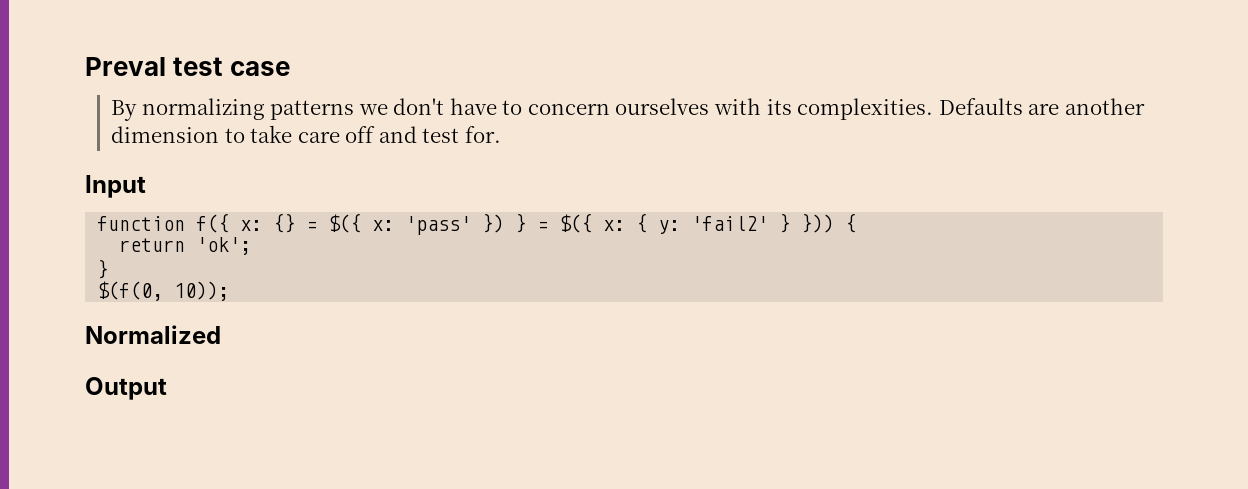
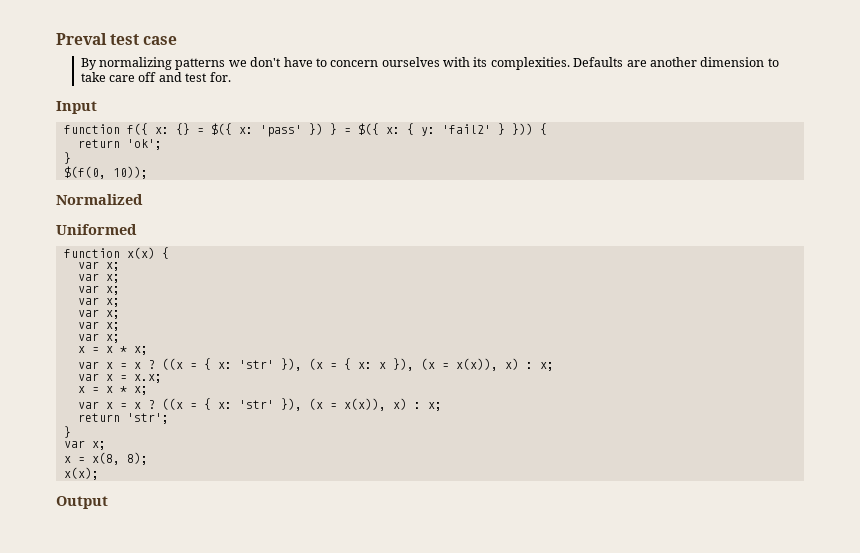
(221, 334) none -> [56,224,137,235] [63,247,169,259] [77,261,120,271] [77,273,120,283] [77,285,120,295] [77,297,120,307] [77,309,120,319] [77,321,120,331] [77,333,120,343] [77,346,148,355] [77,358,554,371] [77,373,162,383] [77,386,148,395] [77,398,442,411] [77,413,169,424] [63,426,71,438] [63,440,106,450] [63,452,148,465] [63,467,99,480] // Uniformed // function x(x) { // var x; // var x; // var x; // var x; // var x; // var x; // var x; // x = x * x; // var x = x ? ((x = { x: 'str' }), (x = { x: x }), (x = x(x)), x) : x; // var x = x.x; // x = x * x; // var x = x ? ((x = { x: 'str' }), (x = x(x)), x) : x; // return 'str'; // } // var x; // x = x(8, 8); // x(x);

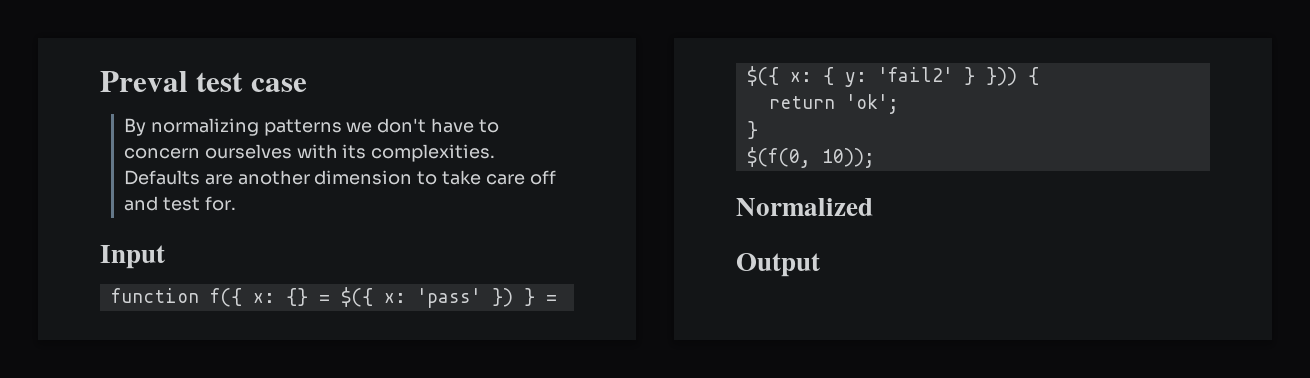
[56,224,137,235] [63,247,169,259] [77,261,120,271] [77,273,120,283] [77,285,120,295] [77,297,120,307] [77,309,120,319] [77,321,120,331] [77,333,120,343] [77,346,148,355] [77,358,554,371] [77,373,162,383] [77,386,148,395] [77,398,442,411] [77,413,169,424] [63,426,71,438] [63,440,106,450] [63,452,148,465] [63,467,99,480] // Uniformed // function x(x) { // var x; // var x; // var x; // var x; // var x; // var x; // var x; // x = x * x; // var x = x ? ((x = { x: 'str' }), (x = { x: x }), (x = x(x)), x) : x; // var x = x.x; // x = x * x; // var x = x ? ((x = { x: 'str' }), (x = x(x)), x) : x; // return 'str'; // } // var x; // x = x(8, 8); // x(x); -> (873, 207) none

